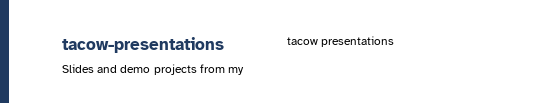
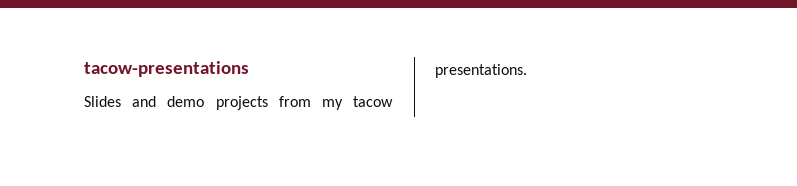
[321,36,395,47] presentations -> [435,64,527,78] presentations.

